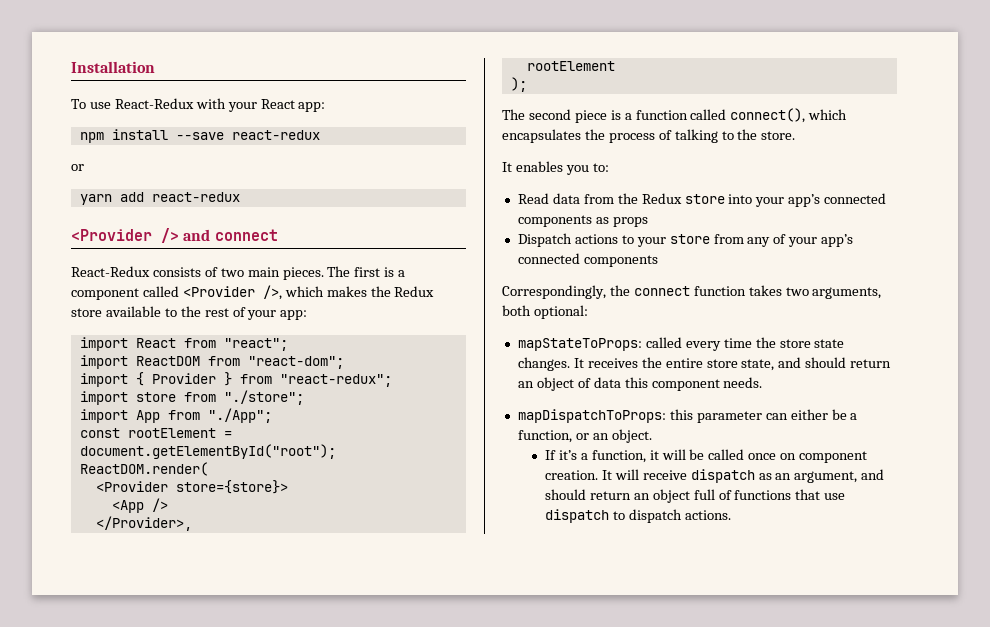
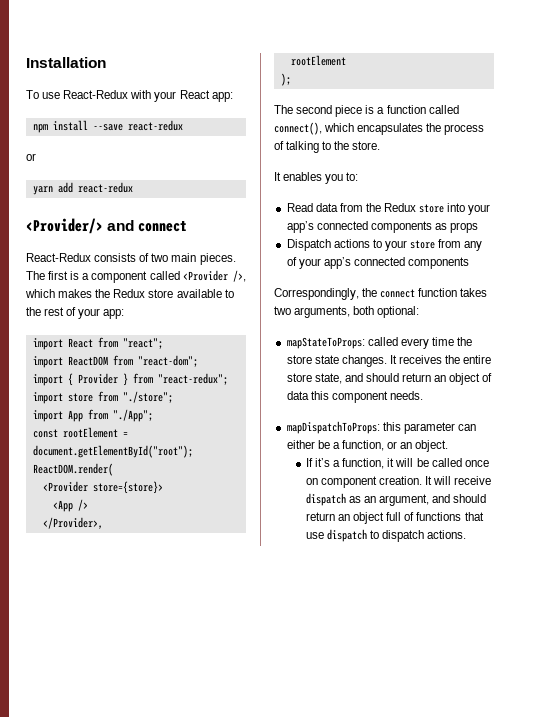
[71,228,179,243] <Provider /> -> [26,218,103,234] <Provider/>

